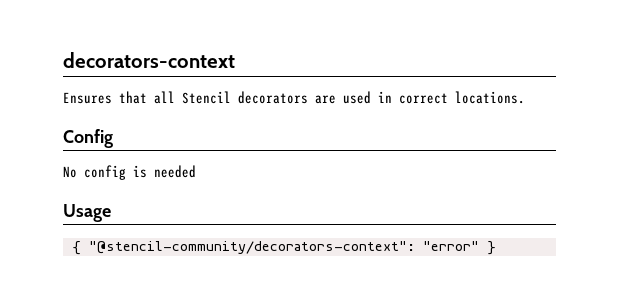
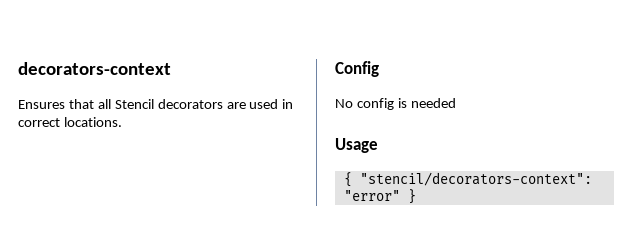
[88,241,415,254] "@stencil-community/decorators-context": -> [359,172,592,186] "stencil/decorators-context":

